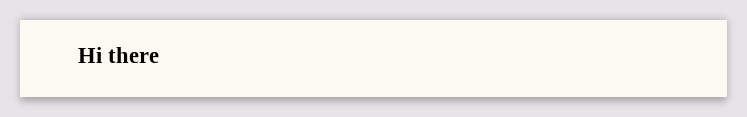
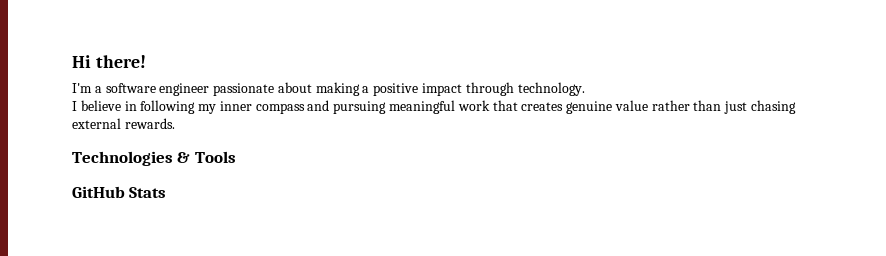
[108,47,160,63] there -> [95,55,146,68] [72,82,585,96] [72,100,797,114] [72,118,175,129] [72,151,236,166] [72,186,167,198] there! // I'm a software engineer passionate about making a positive impact through technology. // I believe in following my inner compass and pursuing meaningful work that creates genuine value rather than just chasing external rewards. // Technologies & Tools // GitHub Stats

